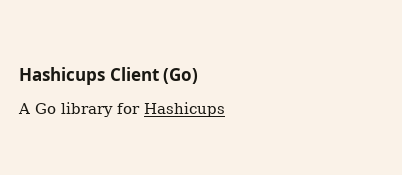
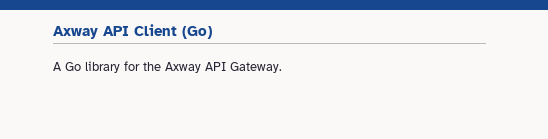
[19,67,105,85] Hashicups -> [53,26,129,39] Axway API
[144,102,225,117] Hashicups -> [143,62,282,73] the Axway API Gateway.

